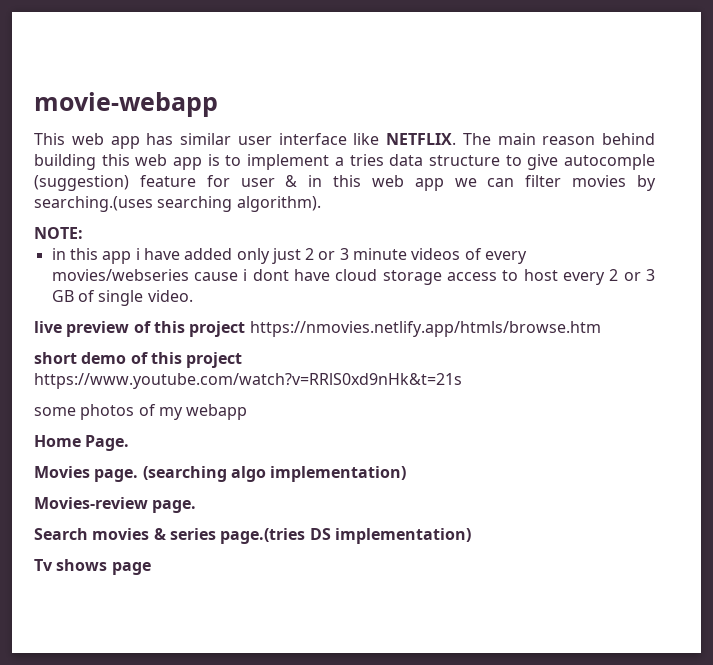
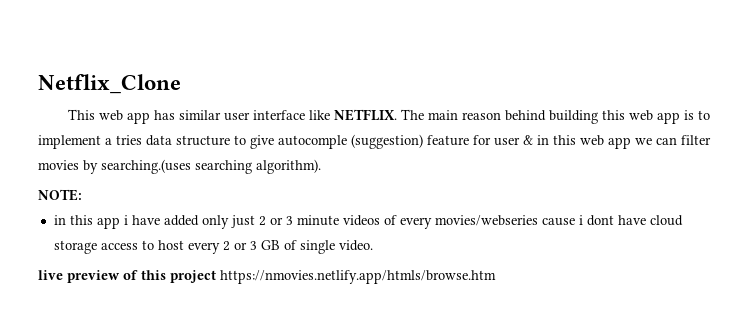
[34,92,218,117] movie-webapp -> [38,74,181,94] Netflix_Clone
[34,352,243,368] [34,373,462,389] [34,404,248,420] [34,435,130,451] [34,466,407,482] [34,497,197,513] [34,528,471,544] [34,559,151,575] // short demo of this project https://www.youtube.com/watch?v=RRlS0xd9nHk&t=21s // some photos of my webapp // Home Page. // Movies page. (searching algo implementation) // Movies-review page. // Search movies & series page.(tries DS implementation) // Tv shows page -> (496, 277) none

